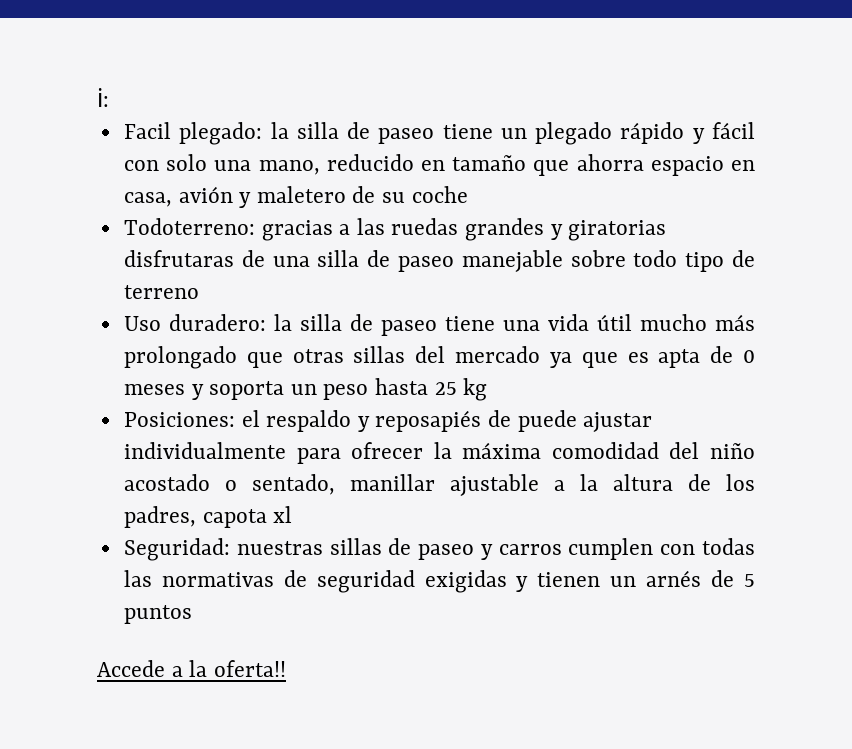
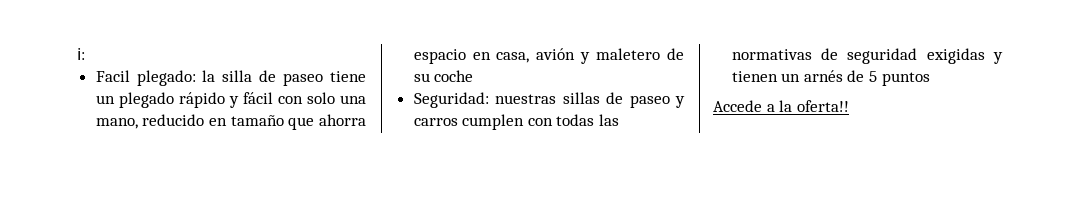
[123,218,667,241] [123,250,755,272] [123,285,199,299] [123,314,755,336] [123,346,756,369] [123,378,488,401] [123,410,653,432] [123,442,755,464] [123,474,755,496] [123,506,293,528] // Todoterreno: gracias a las ruedas grandes y giratorias disfrutaras de una silla de paseo manejable sobre todo tipo de terreno // Uso duradero: la silla de paseo tiene una vida útil mucho más prolongado que otras sillas del mercado ya que es apta de 0 meses y soporta un peso hasta 25 kg // Posiciones: el respaldo y reposapiés de puede ajustar individualmente para ofrecer la máxima comodidad del niño acostado o sentado, manillar ajustable a la altura de los padres, capota xl -> (474, 76) none

